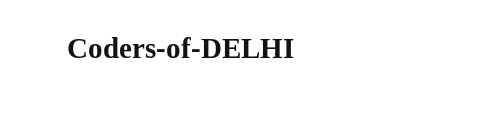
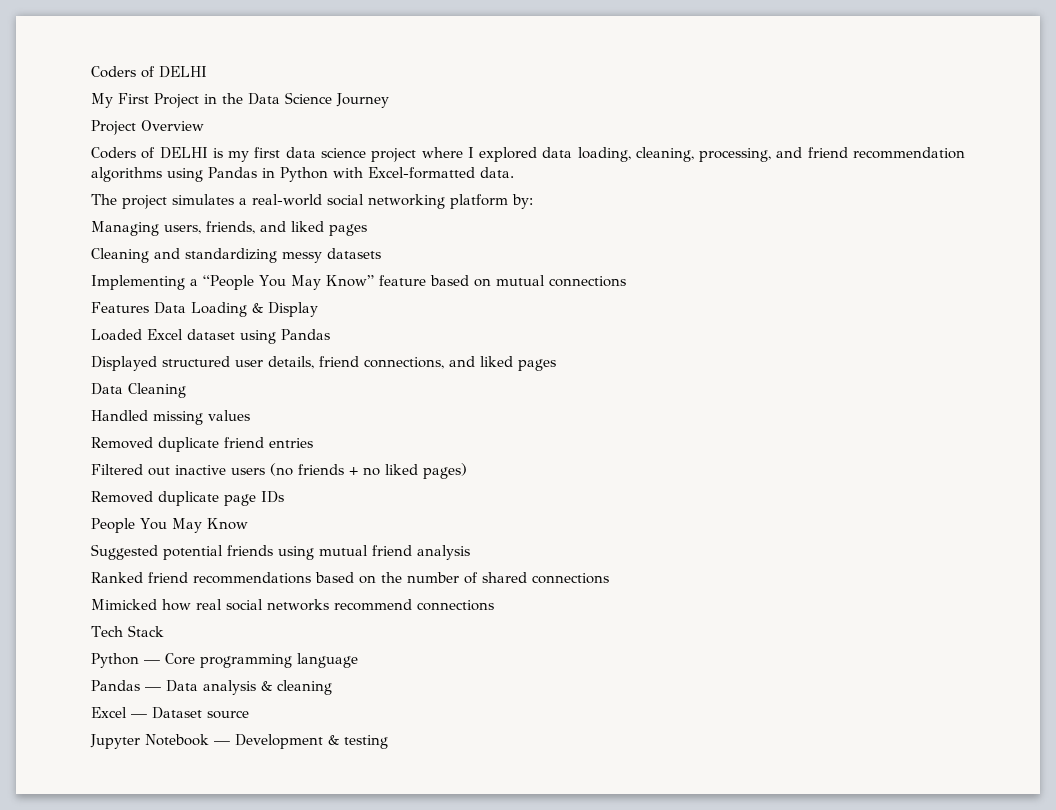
[67,37,294,58] Coders-of-DELHI -> [91,66,207,78] [91,92,389,108] [91,120,204,135] [91,147,966,162] [91,167,514,182] [91,194,533,209] [91,221,367,236] [91,248,381,263] [91,275,626,290] [91,302,318,317] [91,329,330,344] [91,356,556,371] [91,383,186,398] [91,410,250,425] [91,437,313,452] [91,463,467,479] [91,491,284,506] [91,518,248,533] [91,544,470,560] [91,572,609,584] [91,599,494,611] [91,625,164,637] [91,653,358,668] [91,680,332,695] [91,707,249,719] [90,734,388,749] Coders of DELHI // My First Project in the Data Science Journey // Project Overview // Coders of DELHI is my first data science project where I explored data loading, cleaning, processing, and friend recommendation algorithms using Pandas in Python with Excel-formatted data. // The project simulates a real-world social networking platform by: // Managing users, friends, and liked pages // Cleaning and standardizing messy datasets // Implementing a “People You May Know” feature based on mutual connections // Features Data Loading & Display // Loaded Excel dataset using Pandas // Displayed structured user details, friend connections, and liked pages // Data Cleaning // Handled missing values // Removed duplicate friend entries // Filtered out inactive users (no friends + no liked pages) // Removed duplicate page IDs // People You May Know // Suggested potential friends using mutual friend analysis // Ranked friend recommendations based on the number of shared connections // Mimicked how real social networks recommend connections // Tech Stack // Python — Core programming language // Pandas — Data analysis & cleaning // Excel — Dataset source // Jupyter Notebook — Development & testing

